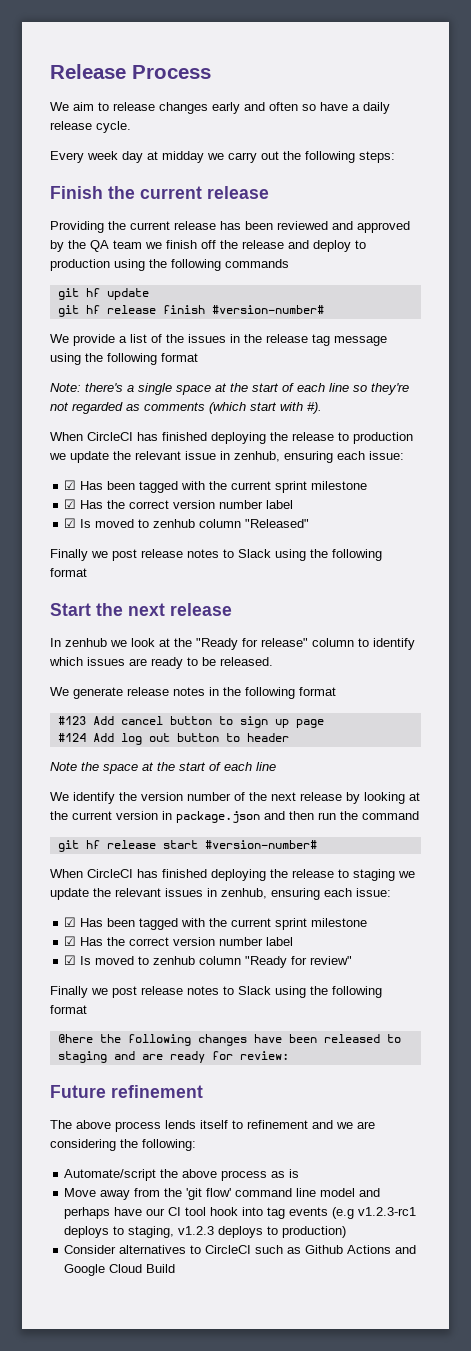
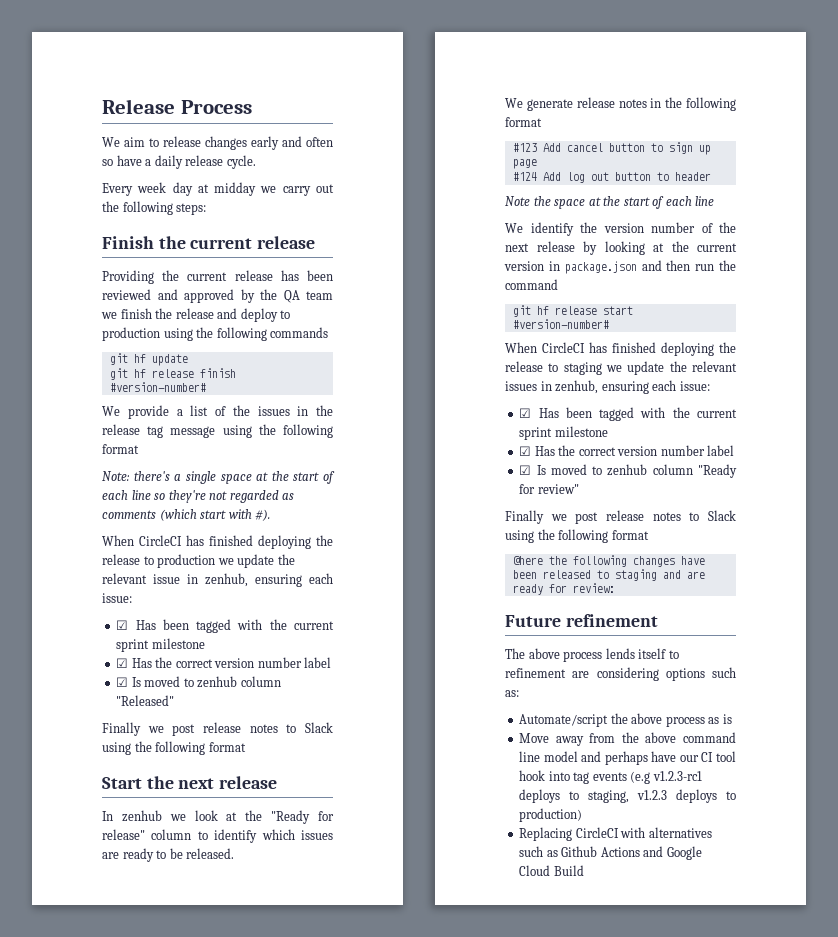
[201,240,216,249] off -> (152, 313) none
[312,1120,375,1129] [50,1139,196,1151] and we are considering the following: -> [572,667,736,681] [505,690,519,697] are considering options such as:
[186,1188,232,1200] 'git flow' -> [645,732,677,743] above
[64,1245,252,1254] Consider alternatives to CircleCI -> [519,827,712,841] Replacing CircleCI with alternatives

